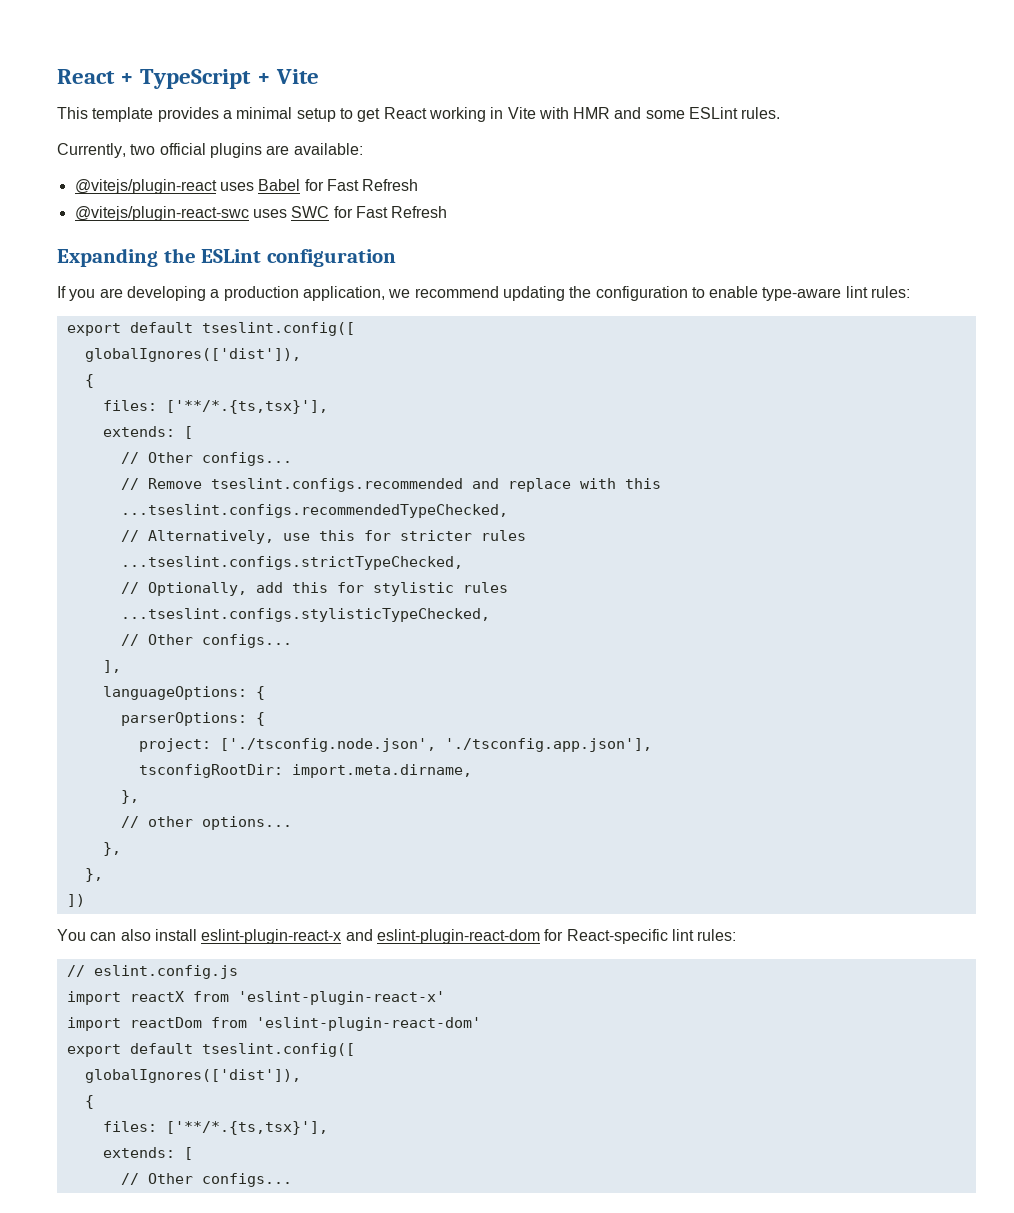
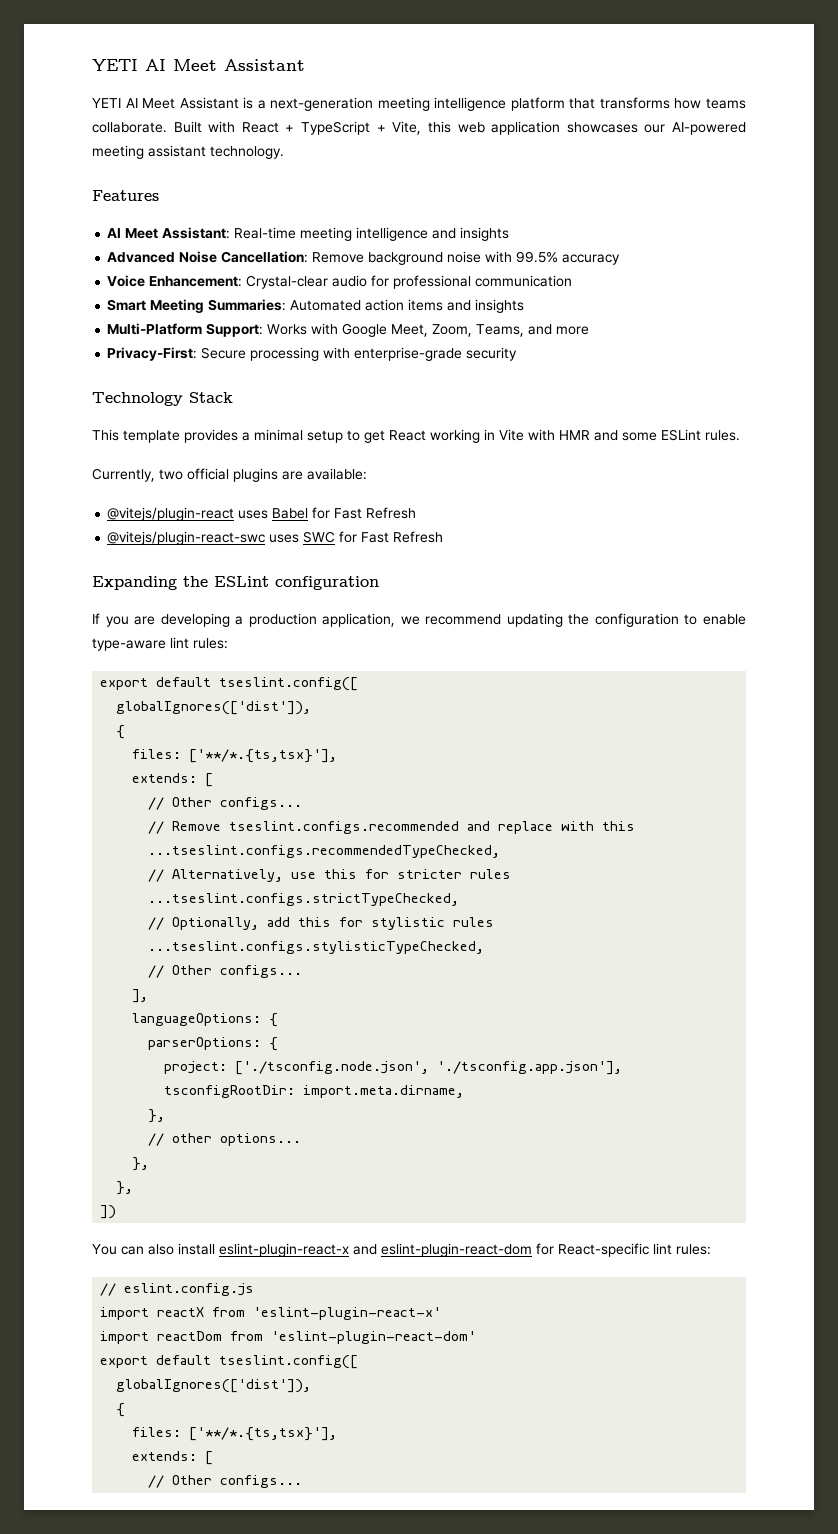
[57,69,319,89] React + TypeScript + Vite -> [92,59,305,71] [92,97,747,111] [92,121,747,135] [92,145,284,159] [92,190,159,201] [107,227,510,241] [107,251,621,265] [107,275,573,289] [107,299,525,313] [107,323,590,337] [107,347,518,361] [92,392,233,406] YETI AI Meet Assistant // YETI AI Meet Assistant is a next-generation meeting intelligence platform that transforms how teams collaborate. Built with React + TypeScript + Vite, this web application showcases our AI-powered meeting assistant technology. // Features // AI Meet Assistant: Real-time meeting intelligence and insights // Advanced Noise Cancellation: Remove background noise with 99.5% accuracy // Voice Enhancement: Crystal-clear audio for professional communication // Smart Meeting Summaries: Automated action items and insights // Multi-Platform Support: Works with Google Meet, Zoom, Teams, and more // Privacy-First: Secure processing with enterprise-grade security // Technology Stack

